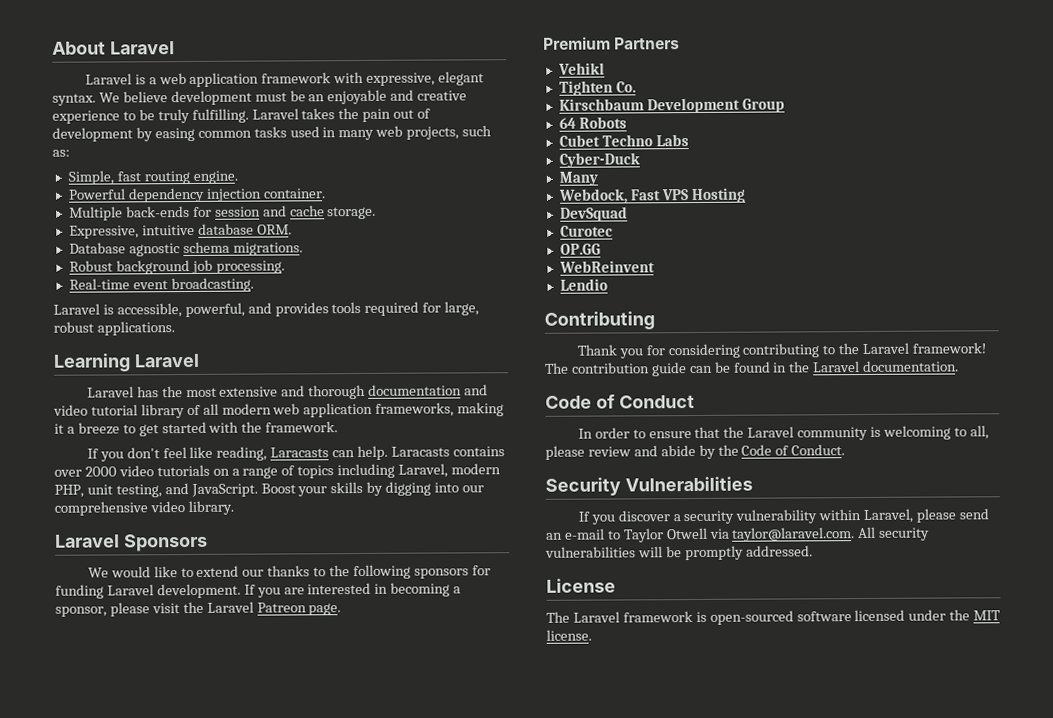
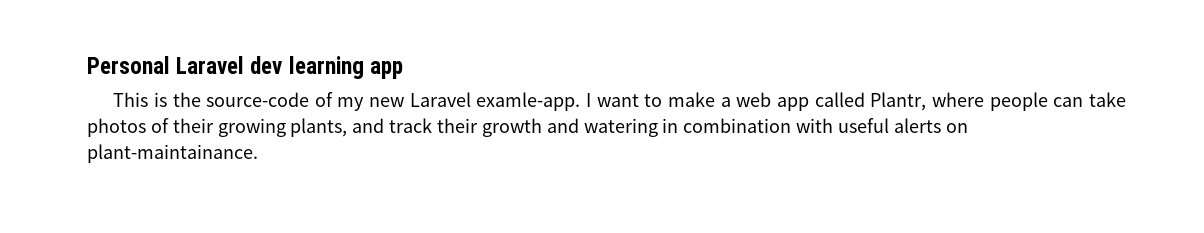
[52,41,175,55] [84,71,485,87] [52,89,468,106] [52,107,432,124] [52,125,493,142] [52,149,70,157] [67,170,238,185] [67,187,326,203] [68,205,377,221] [68,223,292,239] [68,241,303,257] [68,259,285,275] [68,277,254,293] [53,301,480,318] [53,321,175,336] [53,353,200,372] [86,384,489,400] [53,402,505,419] [54,421,339,437] [86,445,505,462] [54,463,502,479] [54,481,485,498] [54,500,234,516] [55,533,208,552] [87,564,491,580] [55,582,462,599] [55,601,342,617] [543,36,681,50] [557,62,605,75] [558,80,636,96] [558,97,785,114] [558,116,627,129] [558,134,689,147] [558,152,640,168] [558,171,598,186] [557,187,746,204] [559,206,628,222] [559,225,613,237] [559,243,601,255] [558,260,655,273] [559,278,608,291] [544,311,655,330] [576,342,987,359] [545,360,960,377] [545,394,695,409] [577,425,989,441] [545,444,846,460] [545,476,753,496] [577,508,989,525] [546,526,931,543] [545,545,813,561] [546,578,616,593] [546,609,1002,625] [546,629,592,641] About Laravel // Laravel is a web application framework with expressive, elegant syntax. We believe development must be an enjoyable and creative experience to be truly fulfilling. Laravel takes the pain out of development by easing common tasks used in many web projects, such as: // Simple, fast routing engine. // Powerful dependency injection container. // Multiple back-ends for session and cache storage. // Expressive, intuitive database ORM. // Database agnostic schema migrations. // Robust background job processing. // Real-time event broadcasting. // Laravel is accessible, powerful, and provides tools required for large, robust applications. // Learning Laravel // Laravel has the most extensive and thorough documentation and video tutorial library of all modern web application frameworks, making it a breeze to get started with the framework. // If you don't feel like reading, Laracasts can help. Laracasts contains over 2000 video tutorials on a range of topics including Laravel, modern PHP, unit testing, and JavaScript. Boost your skills by digging into our comprehensive video library. // Laravel Sponsors // We would like to extend our thanks to the following sponsors for funding Laravel development. If you are interested in becoming a sponsor, please visit the Laravel Patreon page. // Premium Partners // Vehikl // Tighten Co. // Kirschbaum Development Group // 64 Robots // Cubet Techno Labs // Cyber-Duck // Many // Webdock, Fast VPS Hosting // DevSquad // Curotec // OP.GG // WebReinvent // Lendio // Contributing // Thank you for considering contributing to the Laravel framework! The contribution guide can be found in the Laravel documentation. // Code of Conduct // In order to ensure that the Laravel community is welcoming to all, please review and abide by the Code of Conduct. // Security Vulnerabilities // If you discover a security vulnerability within Laravel, please send an e-mail to Taylor Otwell via taylor@laravel.com. All security vulnerabilities will be promptly addressed. // License // The Laravel framework is open-sourced software licensed under the MIT license. -> [87,56,403,79] [113,92,1127,111] [87,118,968,137] [87,144,258,163] Personal Laravel dev learning app // This is the source-code of my new Laravel examle-app. I want to make a web app called Plantr, where people can take photos of their growing plants, and track their growth and watering in combination with useful alerts on plant-maintainance.

